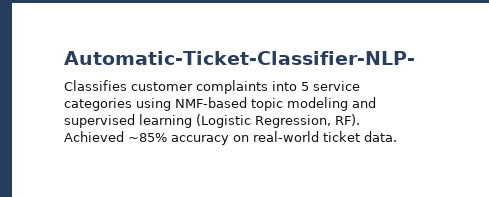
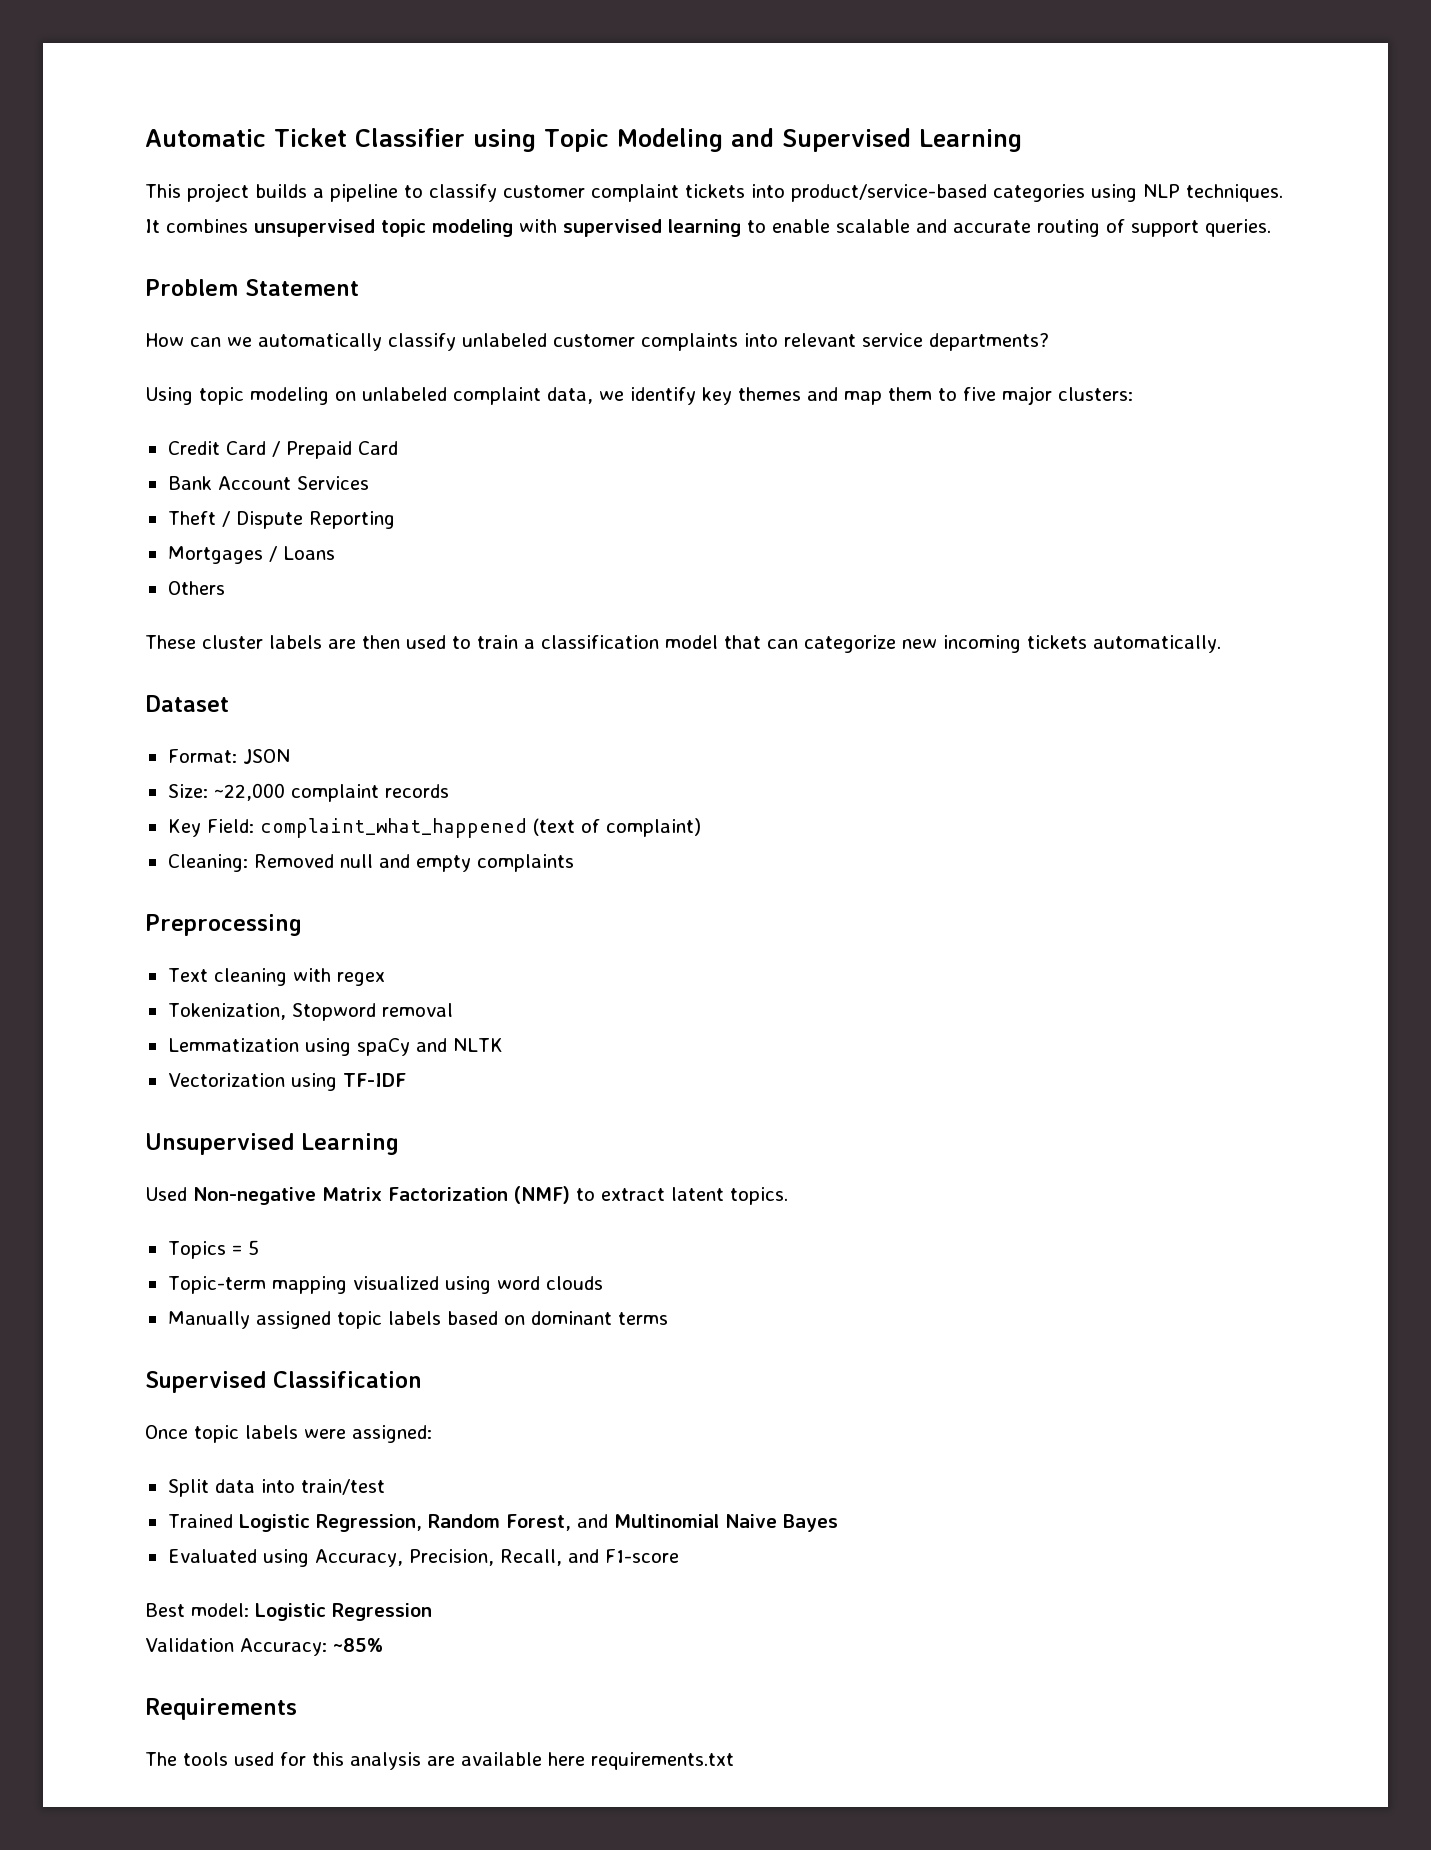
[64,51,415,65] [64,80,360,94] [64,97,376,111] [64,114,360,128] [64,131,397,145] Automatic-Ticket-Classifier-NLP- // Classifies customer complaints into 5 service categories using NMF-based topic modeling and supervised learning (Logistic Regression, RF). Achieved ~85% accuracy on real-world ticket data. -> [145,128,1022,152] [145,183,1283,202] [145,219,1271,237] [145,279,359,296] [145,333,1049,351] [145,386,1133,405] [167,441,398,459] [167,476,369,490] [167,511,395,529] [167,546,335,564] [167,581,225,595] [145,635,1221,653] [145,695,229,712] [167,749,290,764] [167,783,449,802] [167,818,701,838] [167,854,574,872] [145,914,302,936] [167,968,385,986] [167,1003,453,1021] [167,1038,503,1056] [167,1073,406,1091] [145,1133,399,1155] [145,1186,788,1205] [167,1240,259,1259] [167,1276,603,1294] [167,1311,668,1329] [145,1371,422,1393] [145,1425,432,1443] [167,1479,385,1497] [167,1514,838,1532] [167,1549,679,1567] [145,1603,432,1621] [145,1638,383,1656] [145,1698,297,1720] [145,1752,734,1770] Automatic Ticket Classifier using Topic Modeling and Supervised Learning // This project builds a pipeline to classify customer complaint tickets into product/service-based categories using NLP techniques. It combines unsupervised topic modeling with supervised learning to enable scalable and accurate routing of support queries. // Problem Statement // How can we automatically classify unlabeled customer complaints into relevant service departments? // Using topic modeling on unlabeled complaint data, we identify key themes and map them to five major clusters: // Credit Card / Prepaid Card // Bank Account Services // Theft / Dispute Reporting // Mortgages / Loans // Others // These cluster labels are then used to train a classification model that can categorize new incoming tickets automatically. // Dataset // Format: JSON // Size: ~22,000 complaint records // Key Field: complaint_what_happened (text of complaint) // Cleaning: Removed null and empty complaints // Preprocessing // Text cleaning with regex // Tokenization, Stopword removal // Lemmatization using spaCy and NLTK // Vectorization using TF-IDF // Unsupervised Learning // Used Non-negative Matrix Factorization (NMF) to extract latent topics. // Topics = 5 // Topic-term mapping visualized using word clouds // Manually assigned topic labels based on dominant terms // Supervised Classification // Once topic labels were assigned: // Split data into train/test // Trained Logistic Regression, Random Forest, and Multinomial Naive Bayes // Evaluated using Accuracy, Precision, Recall, and F1-score // Best model: Logistic Regression // Validation Accuracy: ~85% // Requirements // The tools used for this analysis are available here requirements.txt

